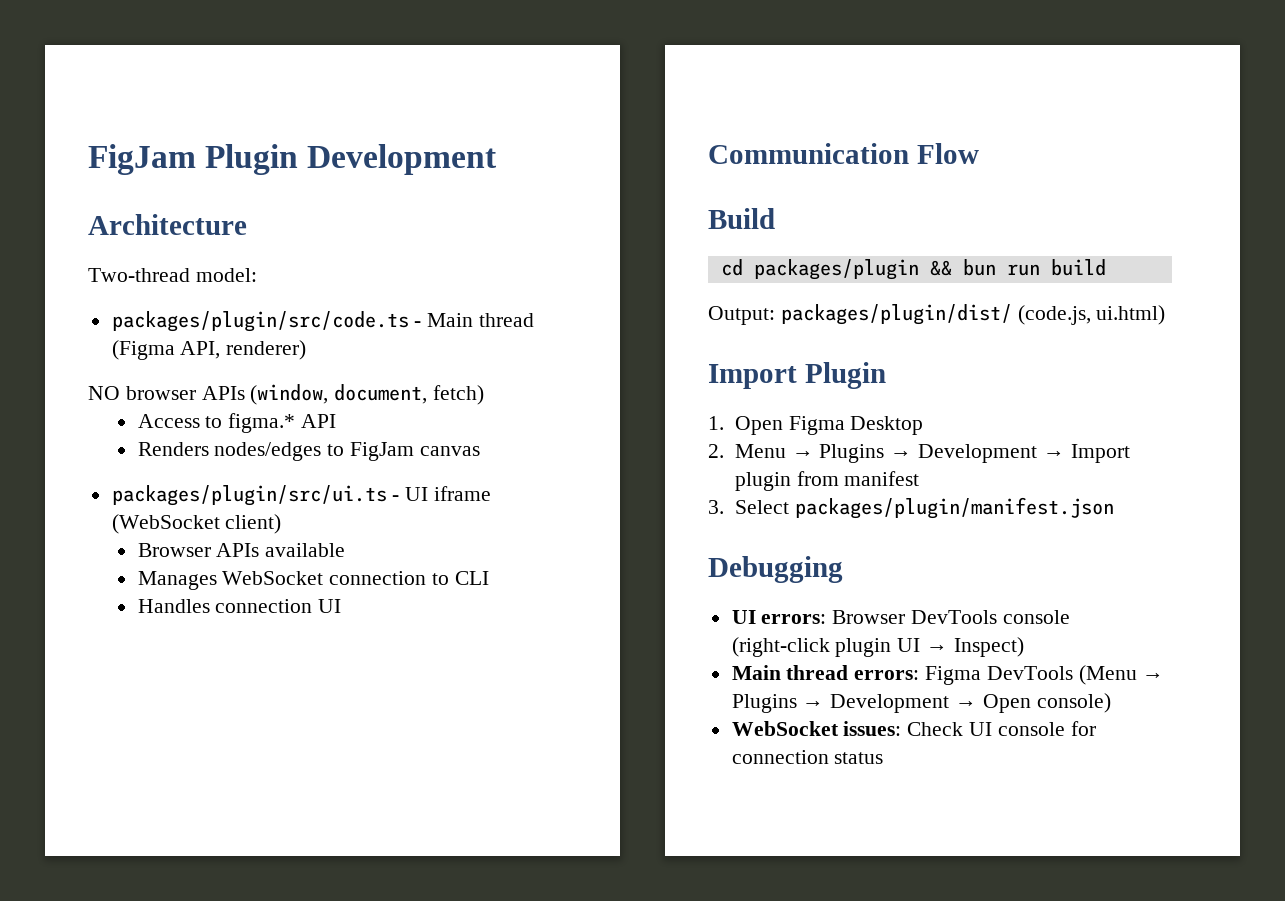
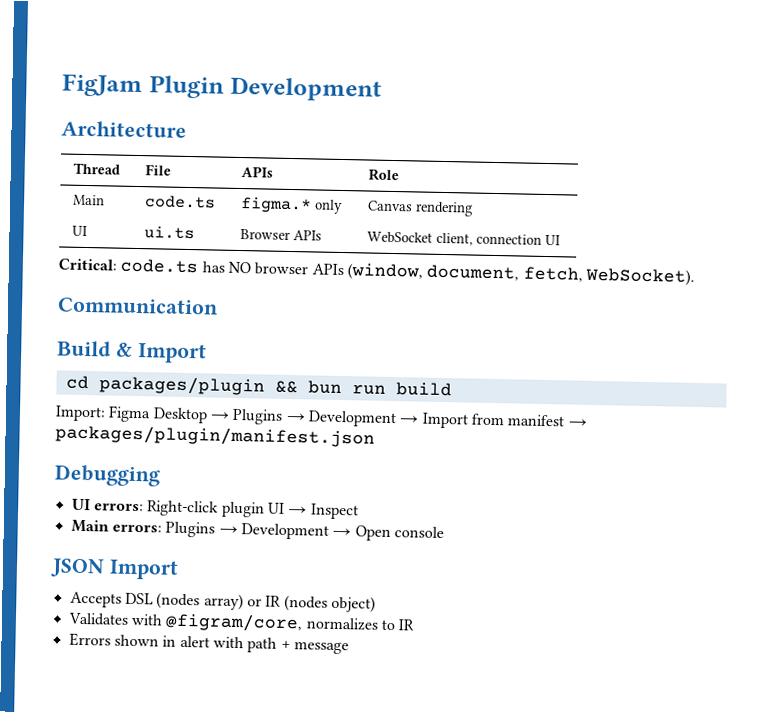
[88,268,257,282] [111,311,535,332] [111,340,307,360] // Two-thread model: // packages/plugin/src/code.ts - Main thread (Figma API, renderer) // -> [72,162,120,175] [144,164,171,176] [240,166,273,178] [367,168,399,182] [72,194,105,206] [144,195,216,209] [239,197,343,214] [366,200,473,217] [71,225,88,237] [143,226,195,240] [239,228,322,241] [366,231,561,246] [58,258,225,274] // Thread | File | APIs | Role // Main | code.ts | figma.* only | Canvas rendering // UI | ui.ts | Browser APIs | WebSocket client, connection UI // Critical: code.ts has
[433,385,485,405] [137,413,337,433] [137,442,480,461] [111,485,492,506] [111,514,282,534] [137,543,346,557] [137,571,489,590] [137,599,342,613] fetch) // Access to figma.* API // Renders nodes/edges to FigJam canvas // packages/plugin/src/ui.ts - UI iframe (WebSocket client) // Browser APIs available // Manages WebSocket connection to CLI // Handles connection UI -> [522,266,695,286] fetch, WebSocket).
[916,143,979,164] Flow -> (219, 306) none
(775, 218) none -> [115,342,207,364] & Import
[708,304,1166,325] [708,362,886,389] [708,416,783,435] Output: packages/plugin/dist/ (code.js, ui.html) // Import Plugin // 1. Open -> [55,405,106,422] Import:
[708,444,786,458] // 2. Menu -> (208, 415) none
[734,472,791,491] plugin -> (469, 420) none
[708,500,789,514] // 3. Select -> [567,418,587,427] →
[832,610,1070,624] [731,637,830,657] Browser DevTools console (right-click -> [146,500,220,517] Right-click
[953,637,1024,657] [731,665,1165,685] Inspect) // Main thread errors: Figma DevTools (Menu → -> [309,503,359,520] [70,519,162,533] Inspect // Main errors:
[1036,693,1111,713] [731,721,1096,736] [731,750,884,764] console) // WebSocket issues: Check UI console for connection status -> [393,526,444,539] [50,558,179,580] [69,591,376,613] [67,612,416,633] [68,632,349,655] console // JSON Import // Accepts DSL (nodes array) or IR (nodes object) // Validates with @figram/core, normalizes to IR // Errors shown in alert with path + message

